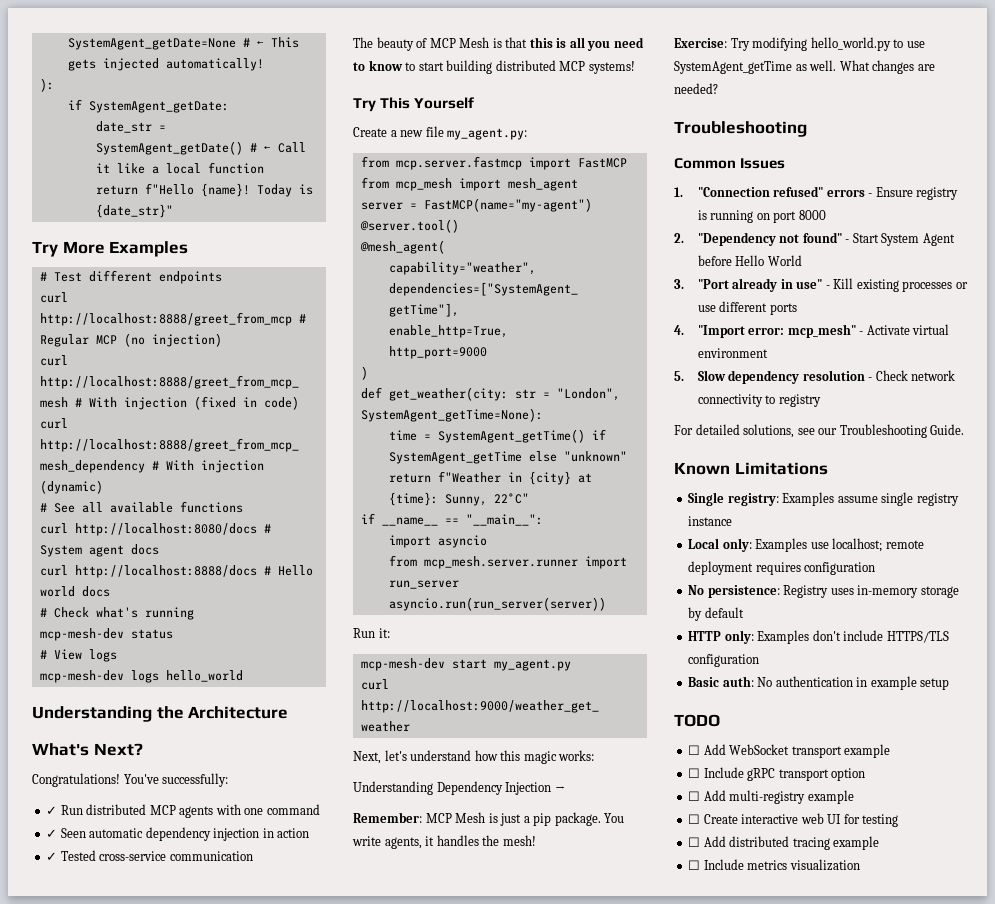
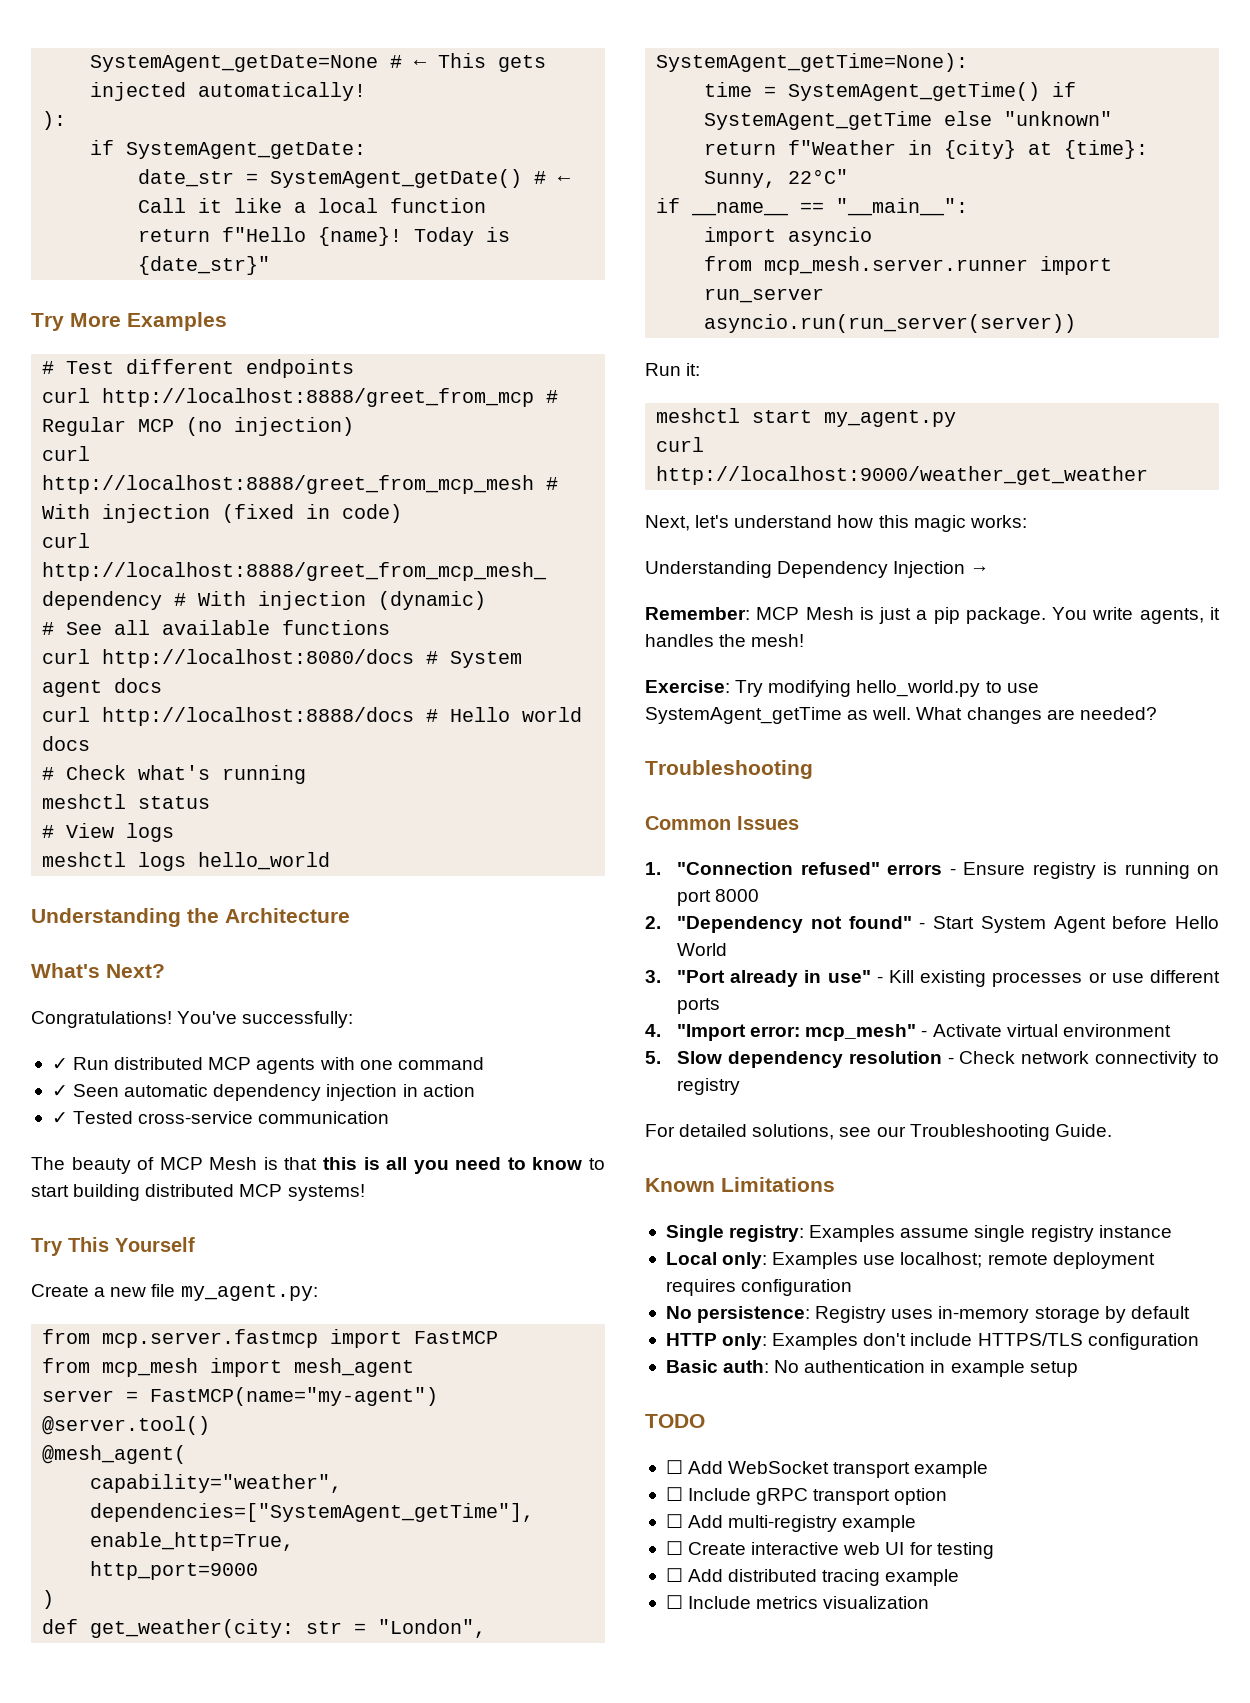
[39,628,124,641] mcp-mesh-dev -> [42,794,127,809] meshctl
[39,670,124,683] mcp-mesh-dev -> [42,852,127,867] meshctl
[360,658,445,671] mcp-mesh-dev -> [656,408,741,423] meshctl

